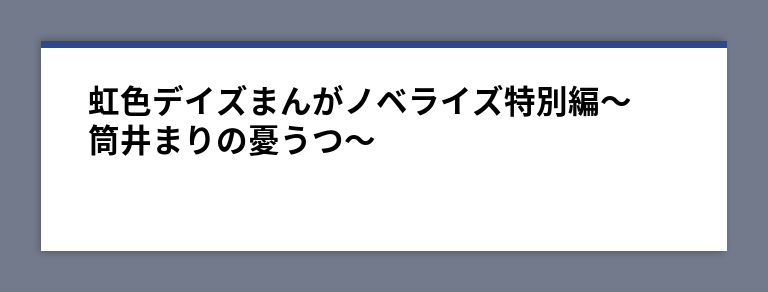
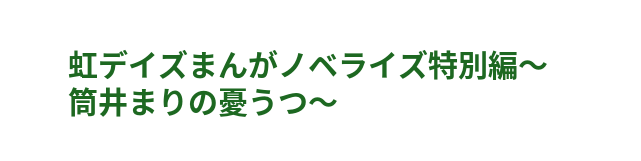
[120,85,152,116] 色 -> (98, 64) none

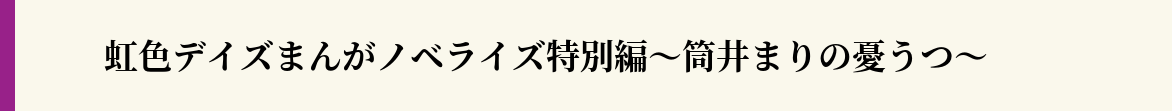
(98, 64) none -> [138,39,172,72] 色

